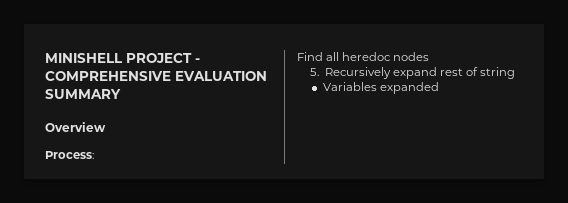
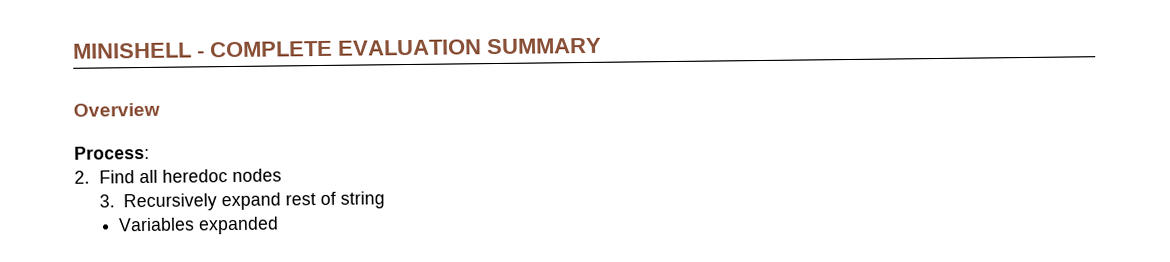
[126,53,200,63] [45,71,171,81] PROJECT - COMPREHENSIVE -> [197,40,333,58] - COMPLETE
(94, 155) none -> [74,170,90,184] 2.
[309,68,319,76] 5. -> [98,194,115,208] 3.

